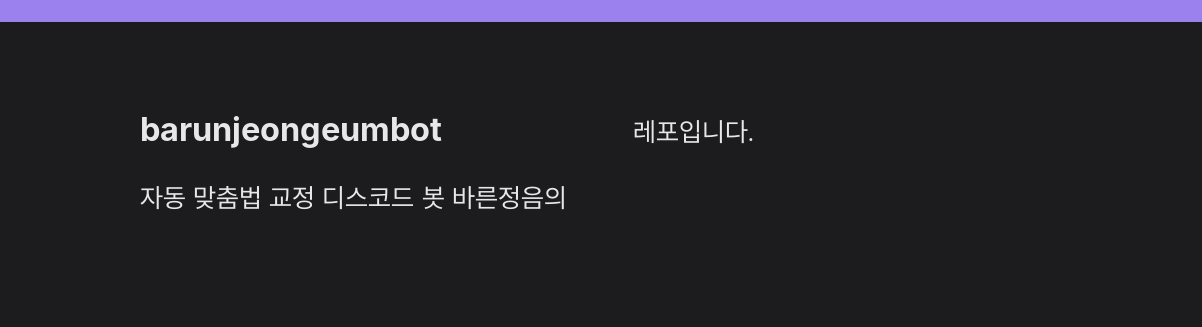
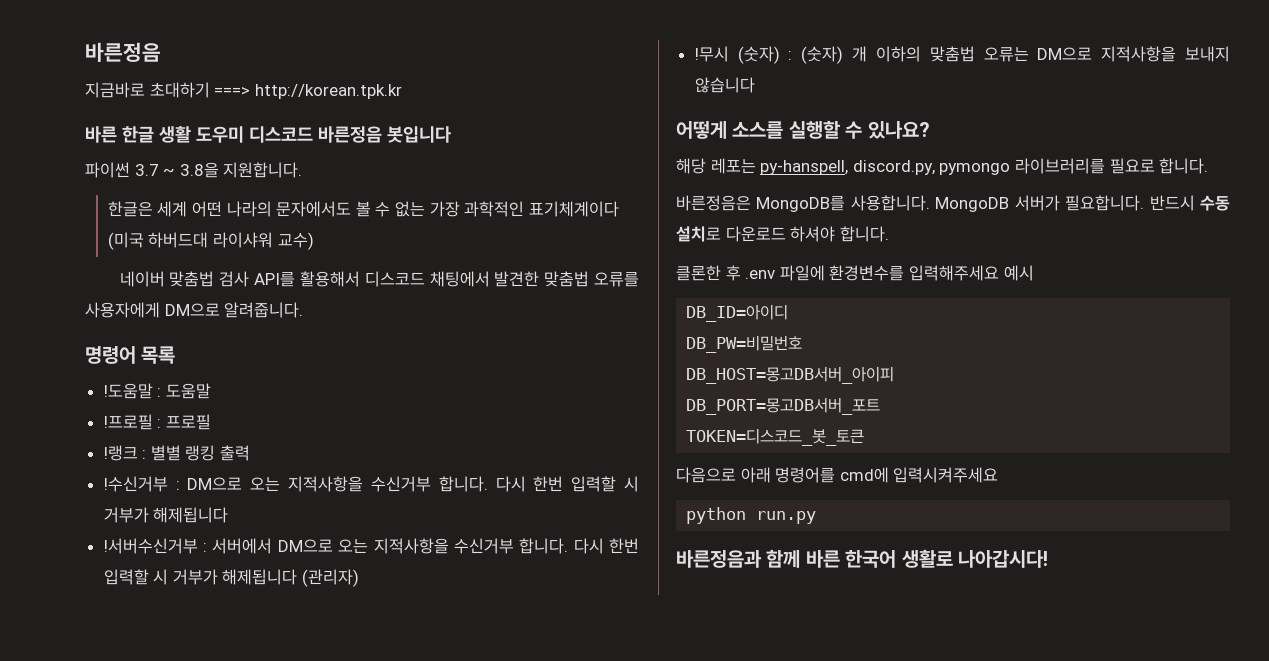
[140,116,442,148] [140,185,567,210] [633,120,754,144] barunjeongeumbot // 자동 맞춤법 교정 디스코드 봇 바른정음의 레포입니다. -> [85,42,161,62] [85,82,402,99] [85,126,451,143] [85,162,303,178] [107,201,619,217] [107,232,314,250] [119,271,639,287] [85,302,304,318] [85,346,176,364] [103,383,211,399] [103,414,211,430] [103,445,251,461] [103,476,639,492] [103,507,229,523] [103,538,639,554] [103,569,360,587] [694,46,1230,64] [694,77,755,93] [676,120,930,139] [676,158,1209,175] [676,195,1230,212] [676,226,889,242] [676,265,1034,281] [686,304,789,322] [686,335,803,353] [686,366,895,384] [686,397,881,415] [686,428,865,446] [676,467,999,483] [686,507,817,524] [676,549,1048,568] 바른정음 // 지금바로 초대하기 ===> http://korean.tpk.kr // 바른 한글 생활 도우미 디스코드 바른정음 봇입니다 // 파이썬 3.7 ~ 3.8을 지원합니다. // 한글은 세계 어떤 나라의 문자에서도 볼 수 없는 가장 과학적인 표기체계이다 (미국 하버드대 라이샤워 교수) // 네이버 맞춤법 검사 API를 활용해서 디스코드 채팅에서 발견한 맞춤법 오류를 사용자에게 DM으로 알려줍니다. // 명령어 목록 // !도움말 : 도움말 // !프로필 : 프로필 // !랭크 : 별별 랭킹 출력 // !수신거부 : DM으로 오는 지적사항을 수신거부 합니다. 다시 한번 입력할 시 거부가 해제됩니다 // !서버수신거부 : 서버에서 DM으로 오는 지적사항을 수신거부 합니다. 다시 한번 입력할 시 거부가 해제됩니다 (관리자) // !무시 (숫자) : (숫자) 개 이하의 맞춤법 오류는 DM으로 지적사항을 보내지 않습니다 // 어떻게 소스를 실행할 수 있나요? // 해당 레포는 py-hanspell, discord.py, pymongo 라이브러리를 필요로 합니다. // 바른정음은 MongoDB를 사용합니다. MongoDB 서버가 필요합니다. 반드시 수동 설치로 다운로드 하셔야 합니다. // 클론한 후 .env 파일에 환경변수를 입력해주세요 예시 // DB_ID=아이디 // DB_PW=비밀번호 // DB_HOST=몽고DB서버_아이피 // DB_PORT=몽고DB서버_포트 // TOKEN=디스코드_봇_토큰 // 다음으로 아래 명령어를 cmd에 입력시켜주세요 // python run.py // 바른정음과 함께 바른 한국어 생활로 나아갑시다!

